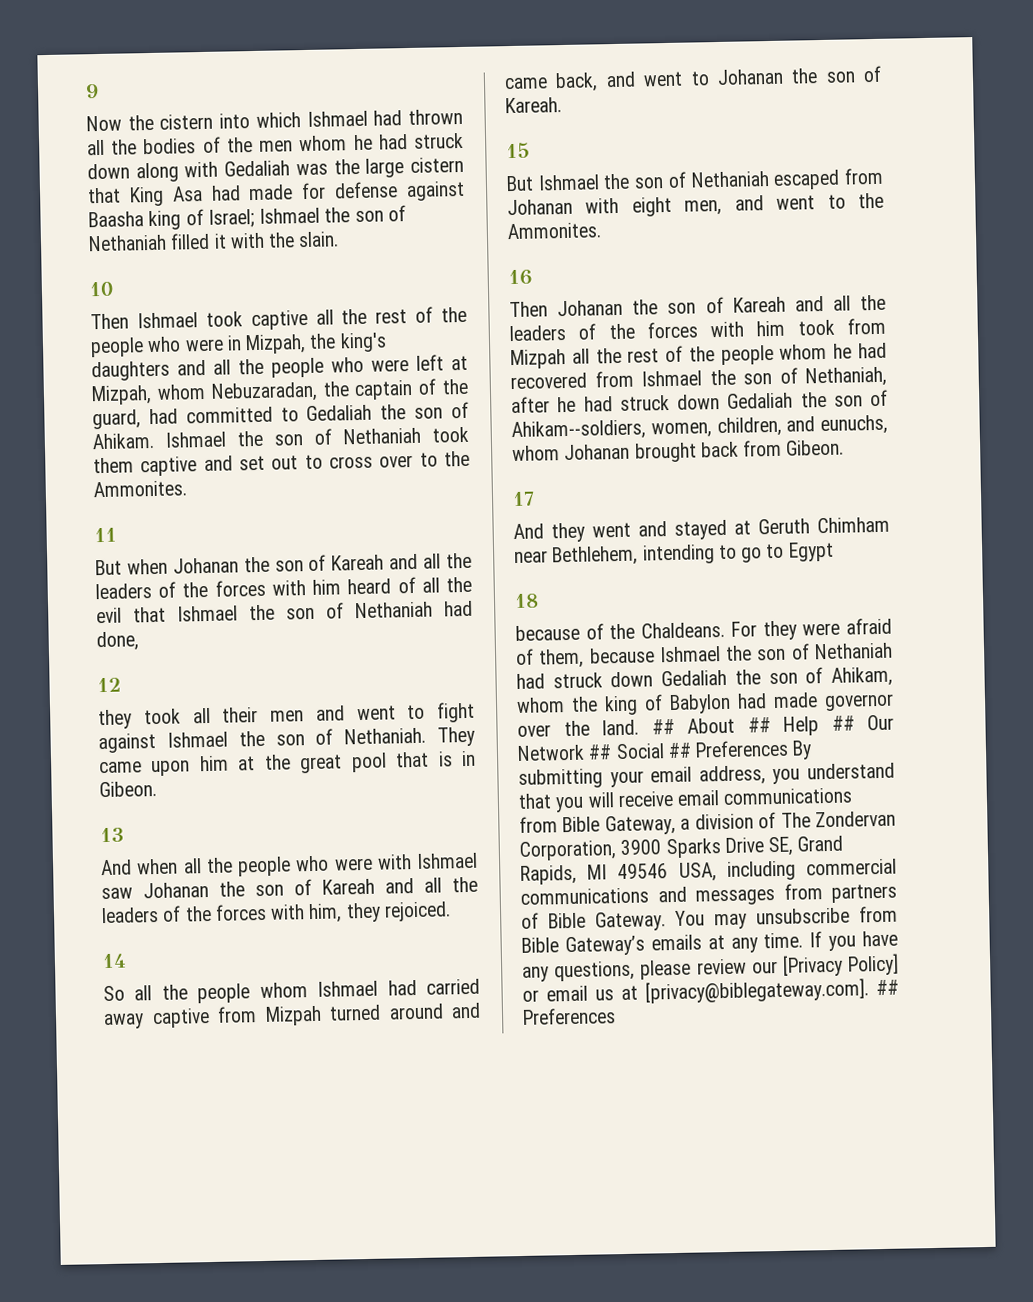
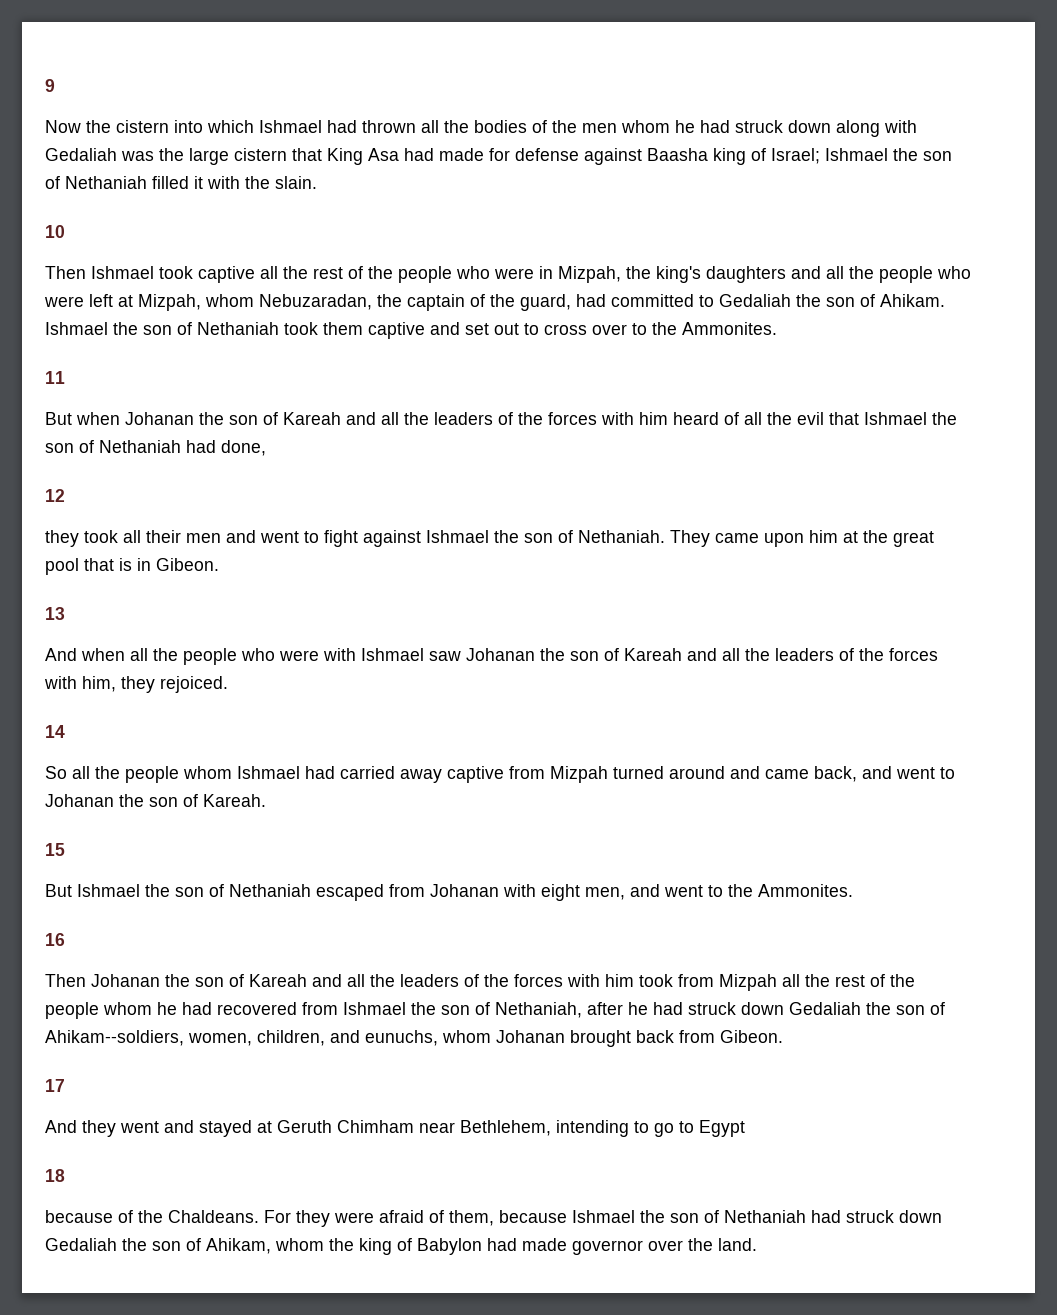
[651,714,894,736] [517,739,813,761] [518,762,895,789] [518,787,853,813] [519,810,896,836] [519,835,844,861] [520,858,897,885] [520,883,897,906] [521,905,898,932] [521,930,898,957] [522,953,899,982] [522,978,899,1004] [522,1007,616,1025] ## About ## Help ## Our Network ## Social ## Preferences By submitting your email address, you understand that you will receive email communications from Bible Gateway, a division of The Zondervan Corporation, 3900 Sparks Drive SE, Grand Rapids, MI 49546 USA, including commercial communications and messages from partners of Bible Gateway. You may unsubscribe from Bible Gateway’s emails at any time. If you have any questions, please review our [Privacy Policy] or email us at [privacy@biblegateway.com]. ## Preferences -> (757, 1244) none

